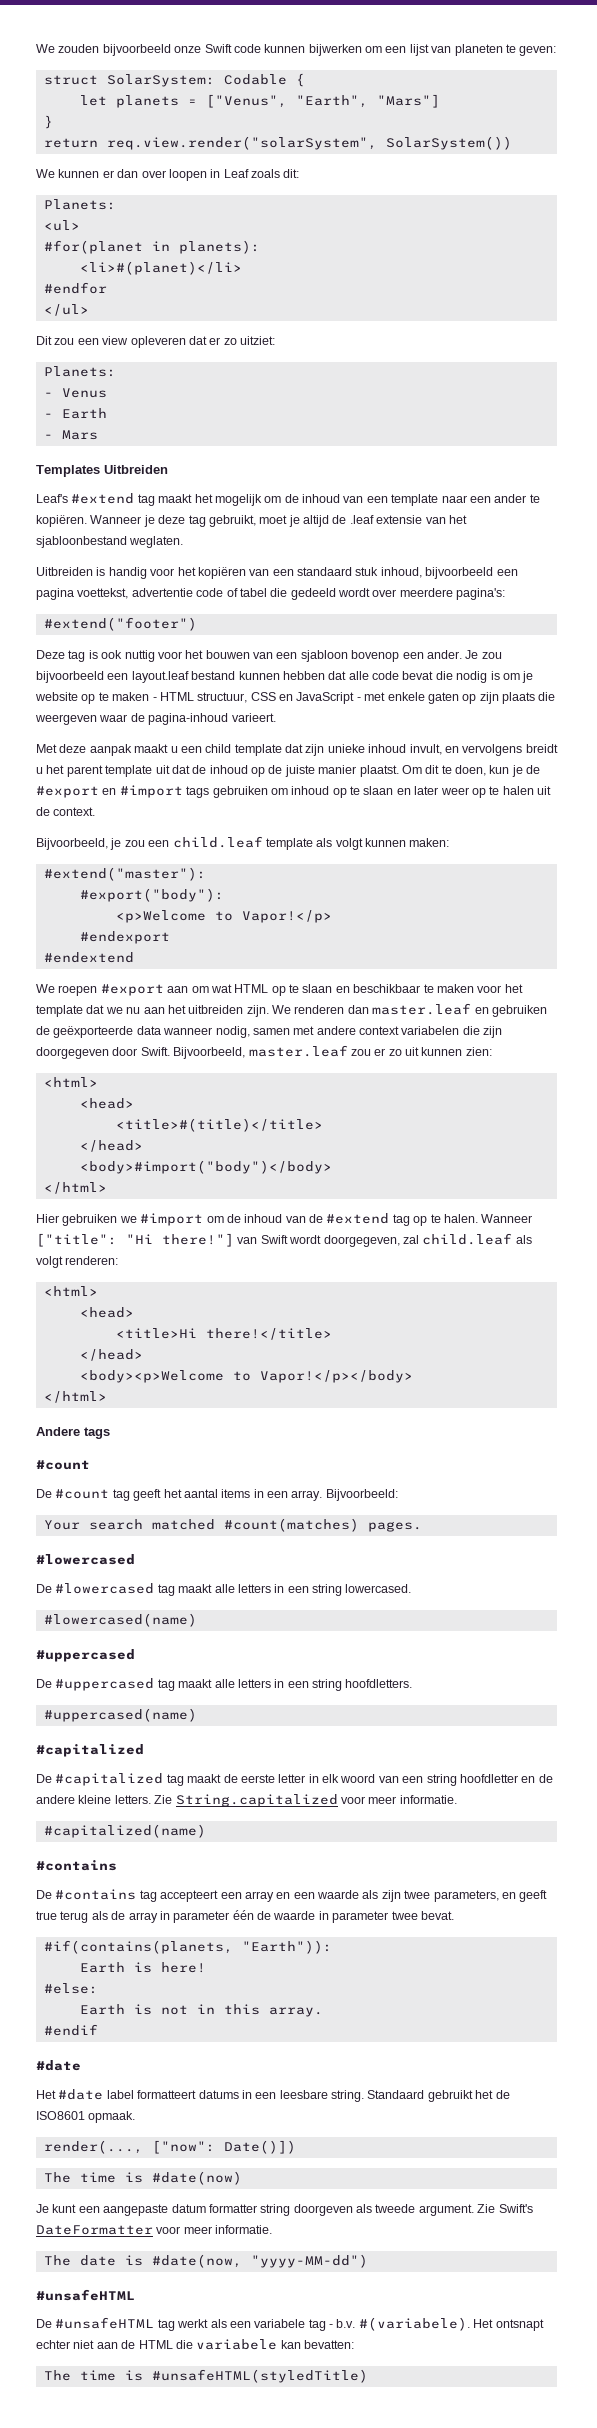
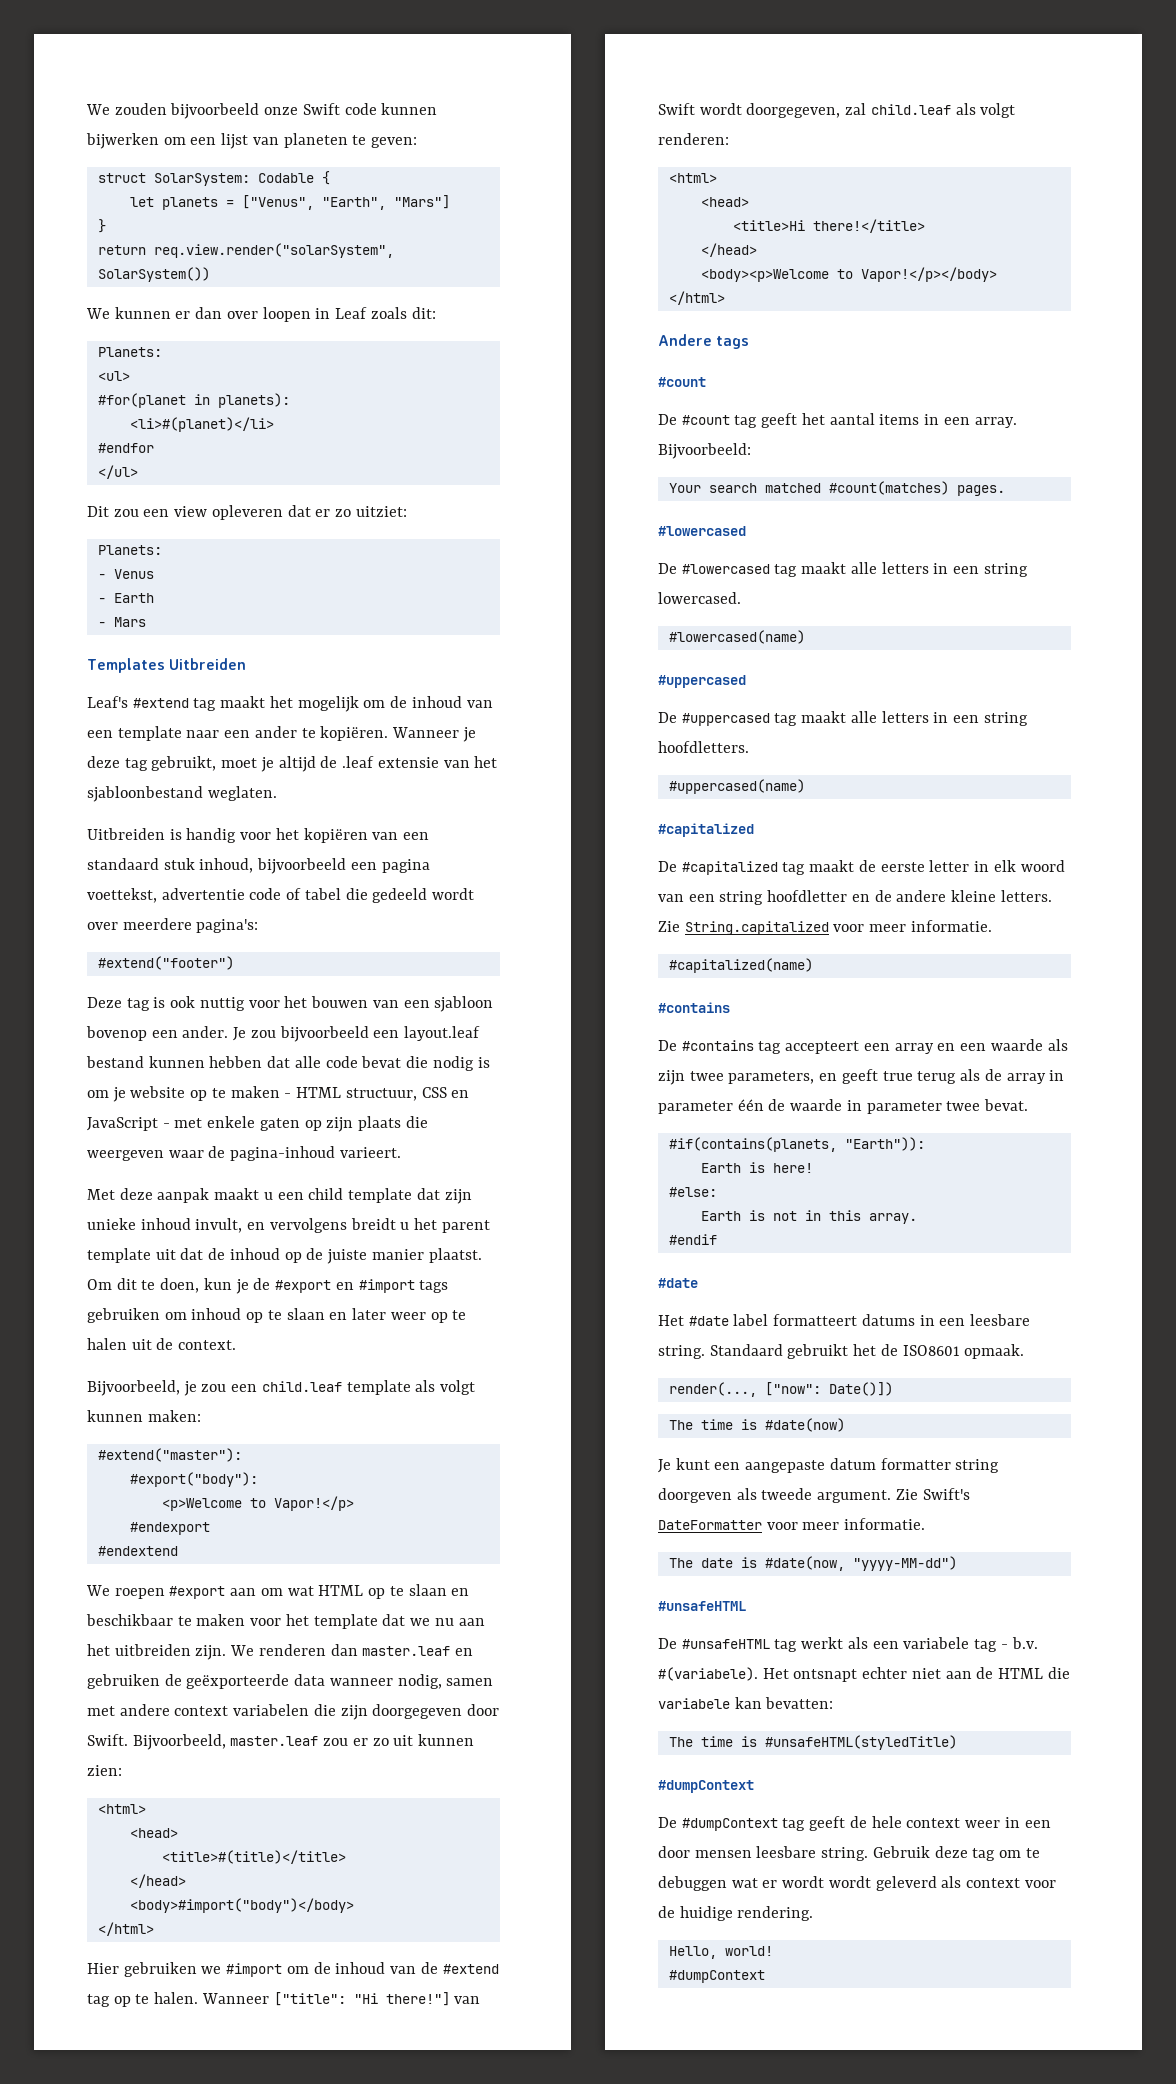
(368, 2376) none -> [658,1780,754,1793] [658,1816,1051,1831] [658,1846,1040,1861] [658,1876,1056,1891] [658,1906,814,1921] [668,1946,773,1959] [668,1970,765,1983] // #dumpContext // De #dumpContext tag geeft de hele context weer in een door mensen leesbare string. Gebruik deze tag om te debuggen wat er wordt wordt geleverd als context voor de huidige rendering. // Hello, world! // #dumpContext

